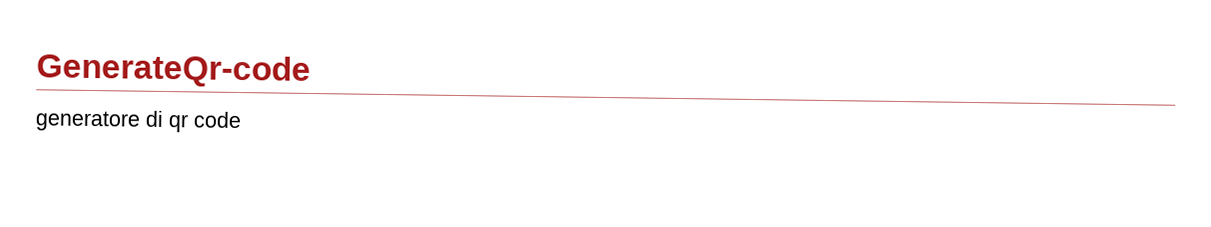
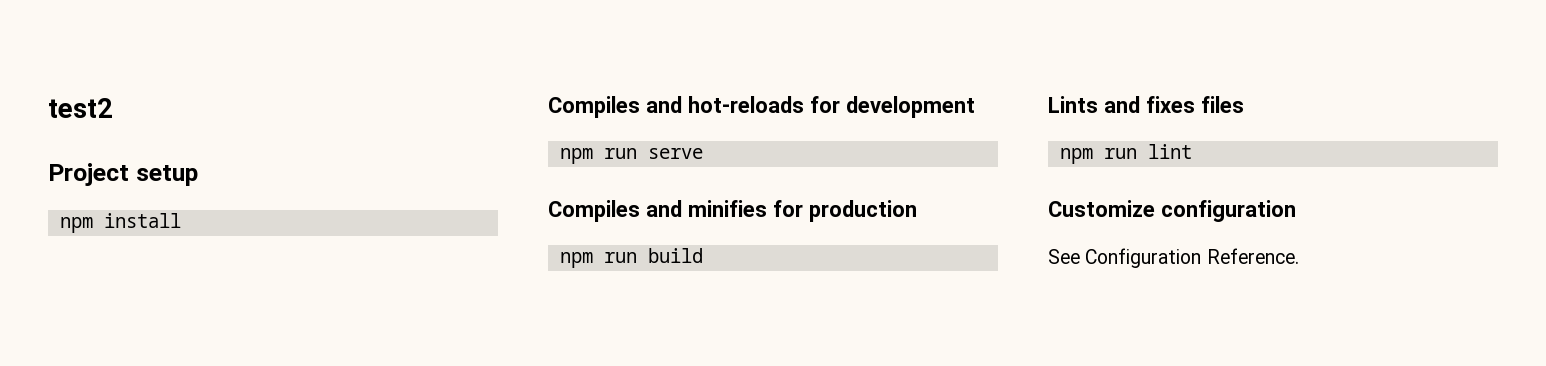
[36,53,311,88] [35,110,241,133] GenerateQr-code // generatore di qr code -> [48,98,113,118] [48,163,198,186] [59,213,181,233] [548,96,975,118] [559,148,703,164] [548,200,917,222] [559,248,703,268] [1048,96,1244,113] [1059,144,1192,164] [1048,200,1296,222] [1048,248,1299,268] test2 // Project setup // npm install // Compiles and hot-reloads for development // npm run serve // Compiles and minifies for production // npm run build // Lints and fixes files // npm run lint // Customize configuration // See Configuration Reference.

